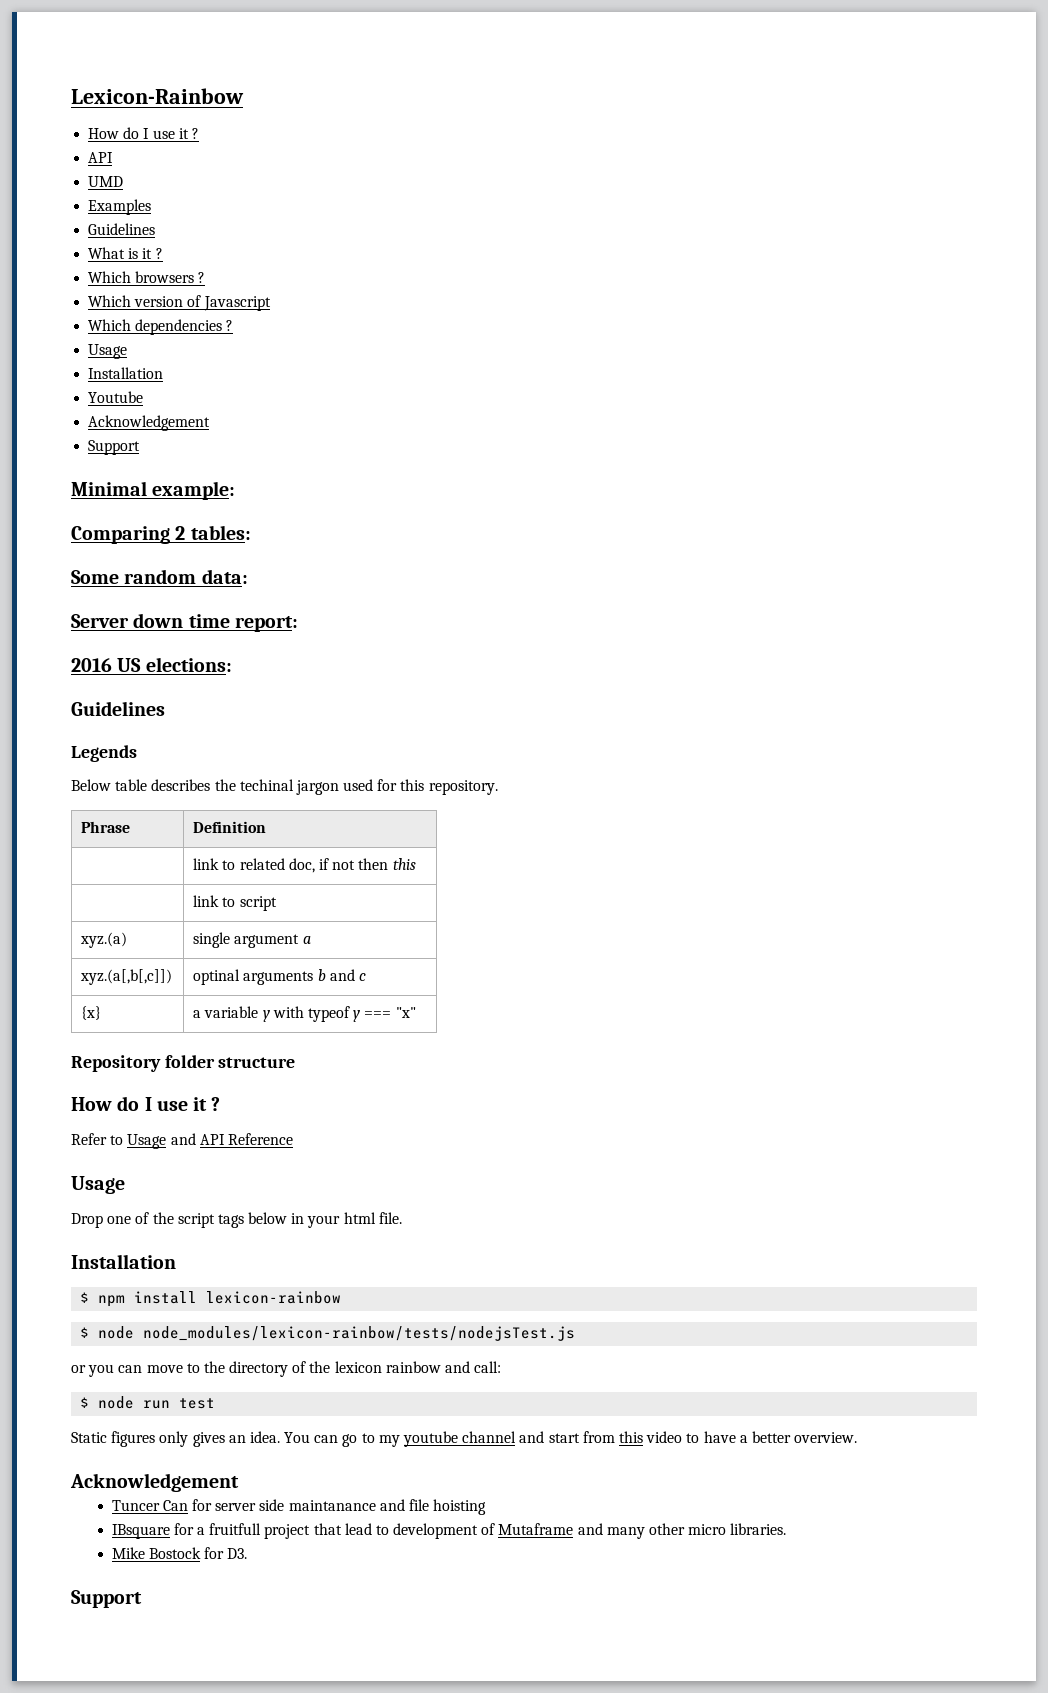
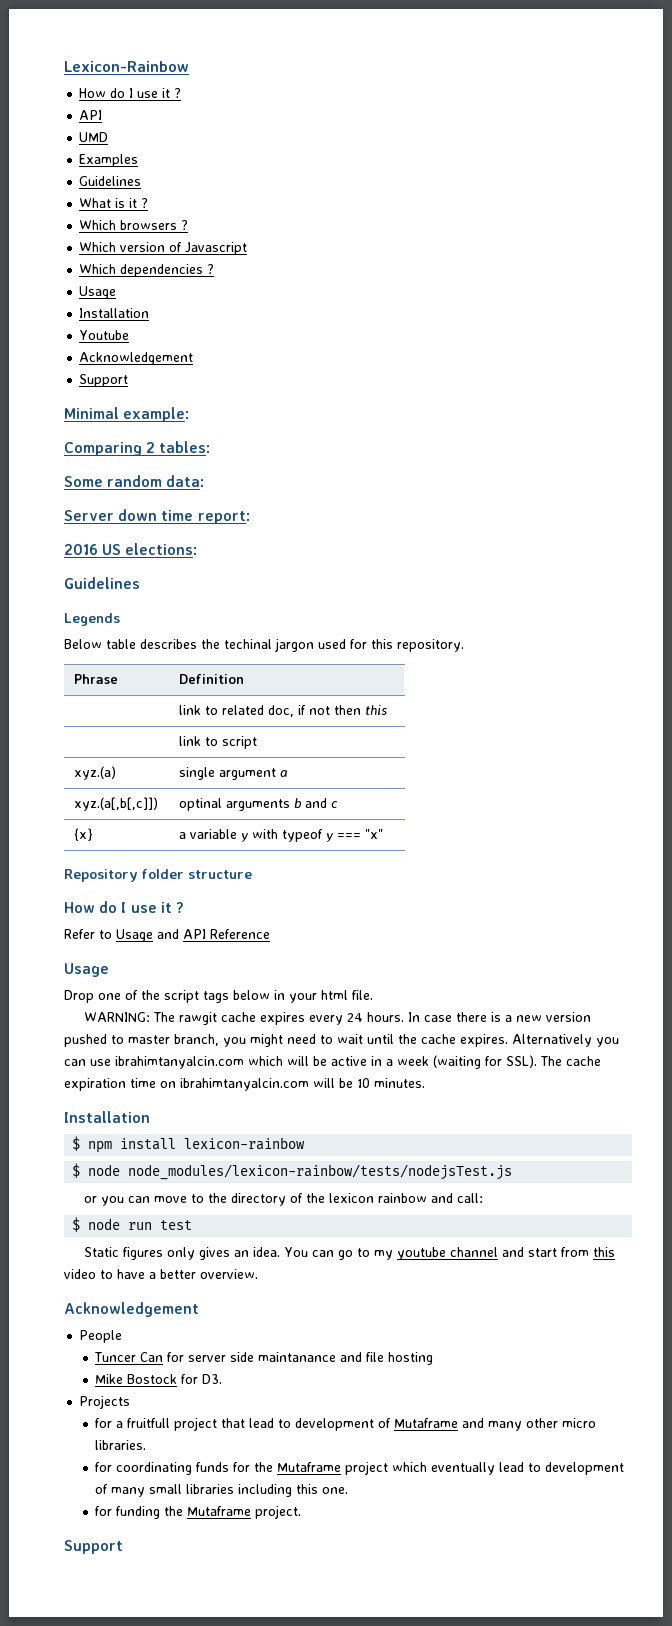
(402, 1218) none -> [83,1012,591,1025] [64,1034,619,1047] [64,1055,601,1069] [64,1078,425,1091] // WARNING: The rawgit cache expires every 24 hours. In case there is a new version pushed to master branch, you might need to wait until the cache expires. Alternatively you can use ibrahimtanyalcin.com which will be active in a week (waiting for SSL). The cache expiration time on ibrahimtanyalcin.com will be 10 minutes.
(239, 1482) none -> [79,1330,123,1343] // People
[433,1499,487,1515] [111,1524,170,1539] hoisting // IBsquare -> [388,1352,434,1365] [95,1374,223,1384] [79,1395,131,1409] hosting // Mike Bostock for D3. // Projects //
[111,1547,248,1559] Mike Bostock for D3. -> [95,1461,625,1475] [95,1484,349,1497] [95,1505,302,1519] for coordinating funds for the Mutaframe project which eventually lead to development of many small libraries including this one. // for funding the Mutaframe project.

